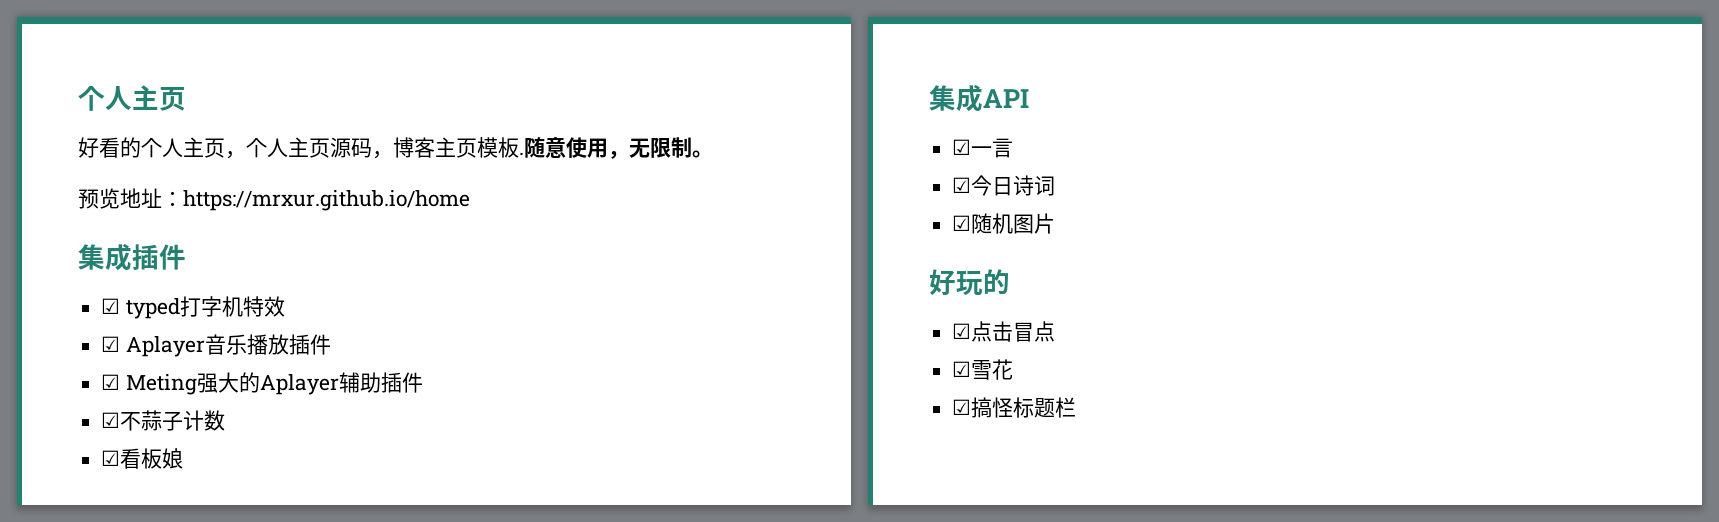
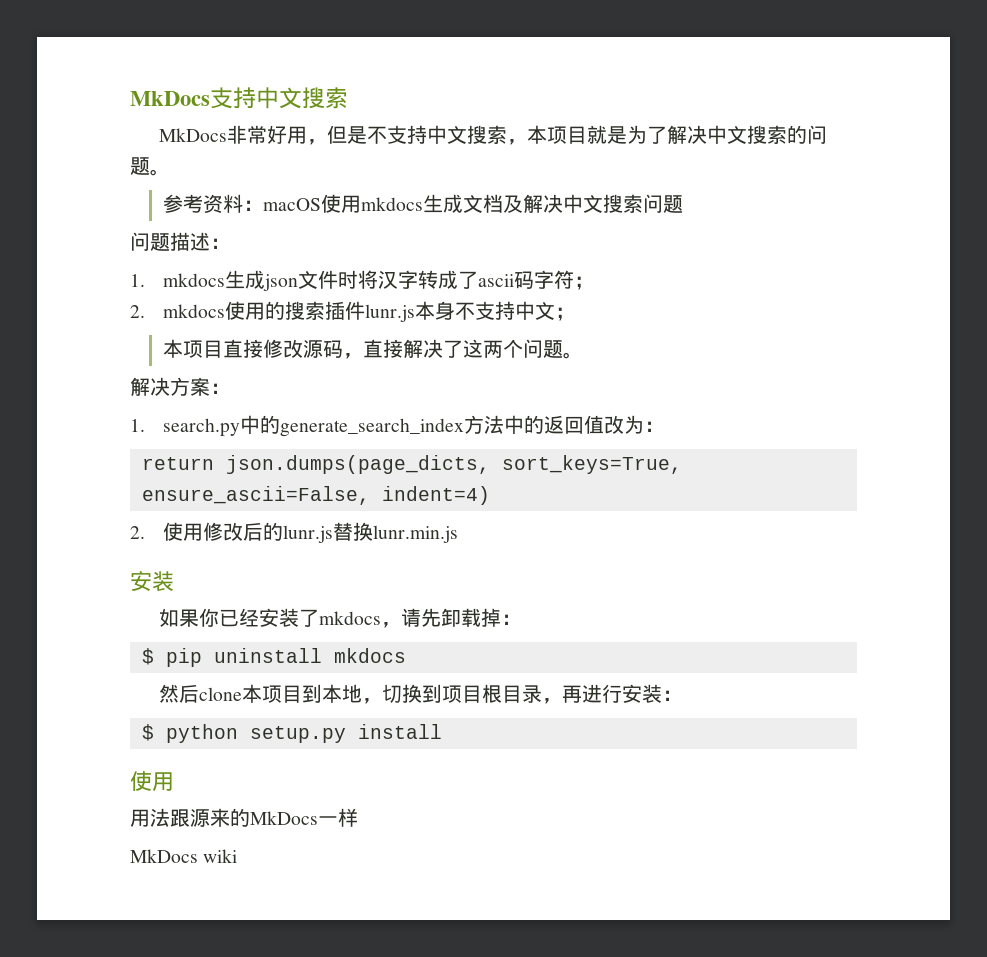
[78,85,186,111] [78,137,713,159] [78,188,470,211] [78,244,186,271] [101,296,285,319] [101,334,331,357] [101,372,423,395] [101,410,226,431] [101,448,184,469] [929,85,1029,112] [952,138,1014,158] [952,175,1056,196] [952,213,1056,234] [929,269,1010,296] [952,321,1056,342] [952,359,1014,380] [952,397,1077,418] 个人主页 // 好看的个人主页，个人主页源码，博客主页模板.随意使用，无限制。 // 预览地址：https://mrxur.github.io/home // 集成插件 // ☑ typed打字机特效 // ☑ Aplayer音乐播放插件 // ☑ Meting强大的Aplayer辅助插件 // ☑不蒜子计数 // ☑看板娘 // 集成API // ☑一言 // ☑今日诗词 // ☑随机图片 // 好玩的 // ☑点击冒点 // ☑雪花 // ☑搞怪标题栏 -> [130,87,348,109] [158,125,827,145] [130,157,170,176] [162,194,683,214] [130,232,230,251] [130,270,594,291] [130,301,575,322] [162,339,583,359] [130,377,230,396] [130,415,664,437] [141,455,682,474] [141,486,490,505] [130,522,458,543] [130,571,174,592] [158,608,521,628] [141,648,406,667] [158,684,682,704] [141,724,442,743] [130,771,174,791] [130,808,358,827] [130,849,238,863] MkDocs支持中文搜索 // MkDocs非常好用，但是不支持中文搜索，本项目就是为了解决中文搜索的问题。 // 参考资料：macOS使用mkdocs生成文档及解决中文搜索问题 // 问题描述： // 1. mkdocs生成json文件时将汉字转成了ascii码字符； // 2. mkdocs使用的搜索插件lunr.js本身不支持中文； // 本项目直接修改源码，直接解决了这两个问题。 // 解决方案： // 1. search.py中的generate_search_index方法中的返回值改为： // return json.dumps(page_dicts, sort_keys=True, ensure_ascii=False, indent=4) // 2.使用修改后的lunr.js替换lunr.min.js // 安装 // 如果你已经安装了mkdocs，请先卸载掉： // $ pip uninstall mkdocs // 然后clone本项目到本地，切换到项目根目录，再进行安装： // $ python setup.py install // 使用 // 用法跟源来的MkDocs一样 // MkDocs wiki

